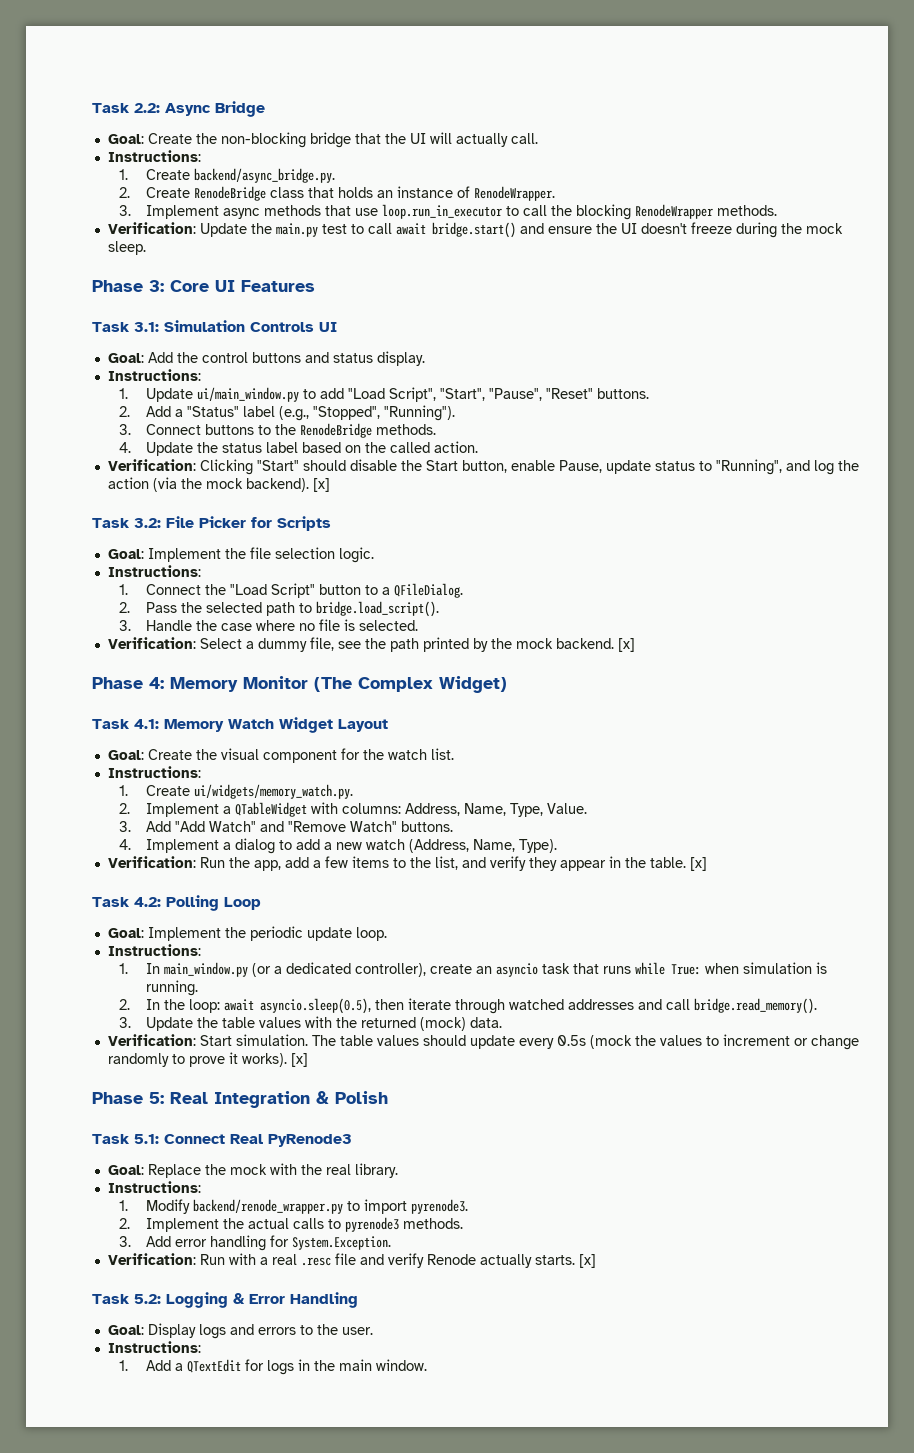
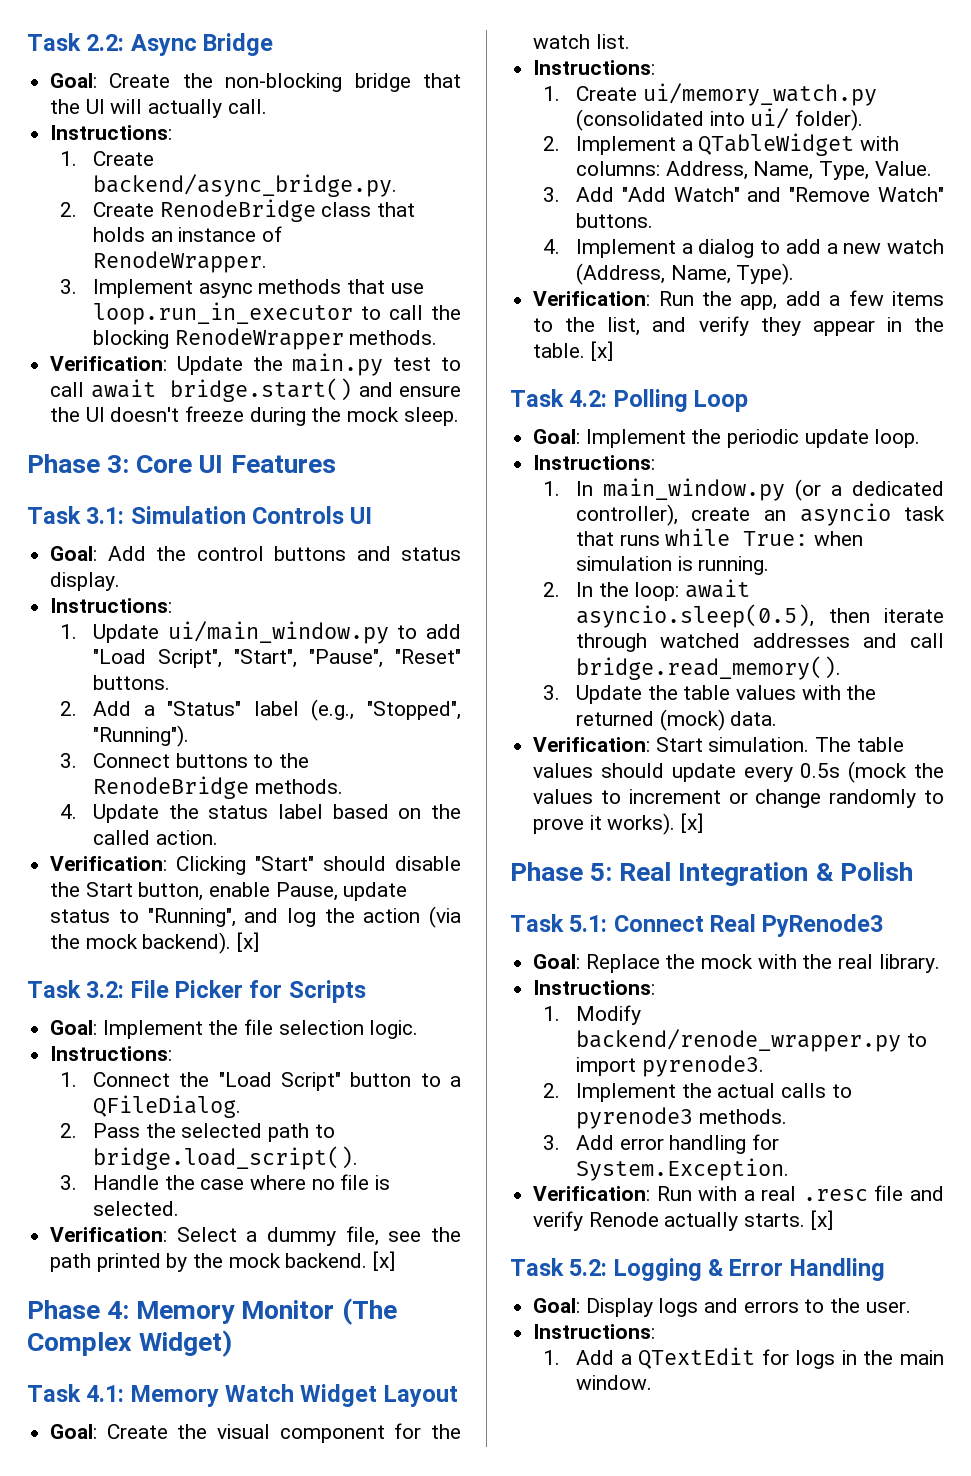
[193,784,353,799] ui/widgets/memory_watch.py. -> [642,83,877,106] [575,108,863,131] ui/memory_watch.py (consolidated into ui/ folder).

